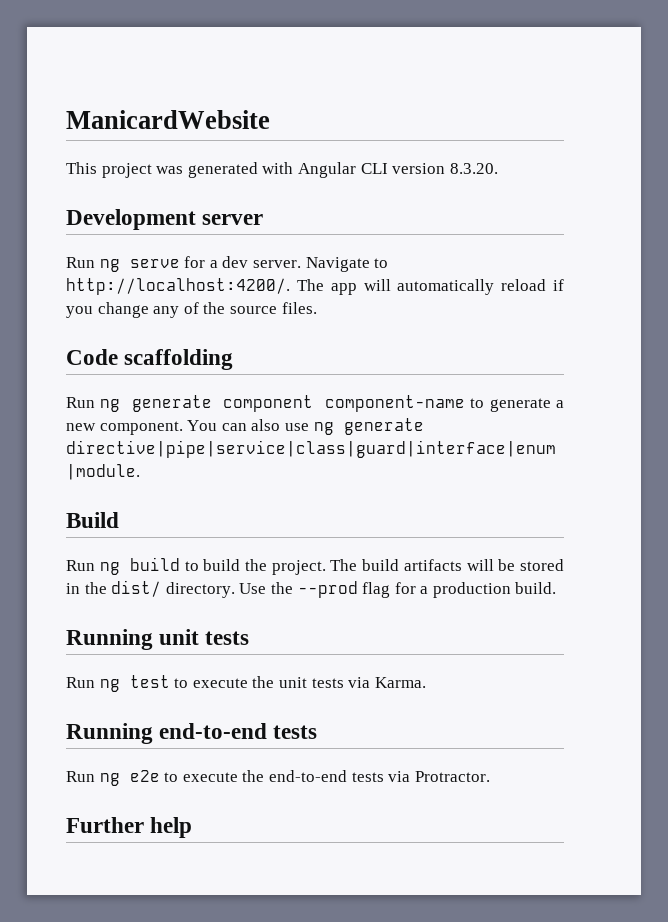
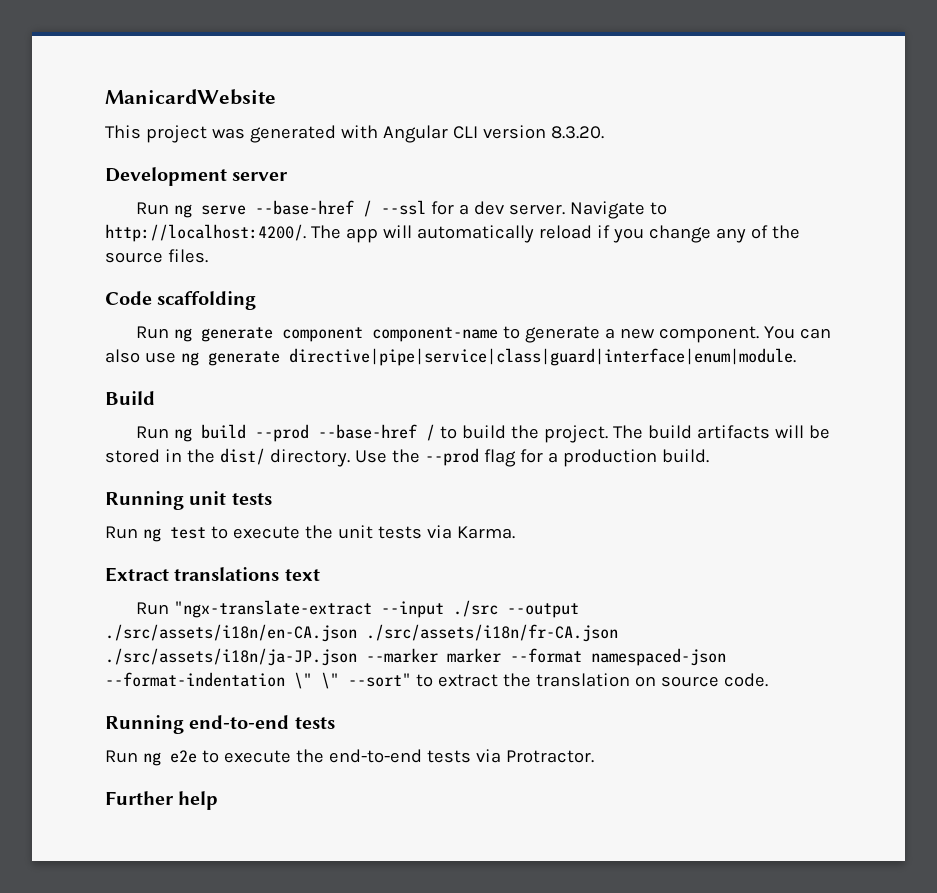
(180, 263) none -> [255,200,427,217] --base-href / --ssl
(180, 564) none -> [255,424,436,442] --prod --base-href /
(426, 682) none -> [105,567,320,582] [136,600,580,618] [105,624,618,642] [105,648,726,666] [105,672,768,689] // Extract translations text // Run "ngx-translate-extract --input ./src --output ./src/assets/i18n/en-CA.json ./src/assets/i18n/fr-CA.json ./src/assets/i18n/ja-JP.json --marker marker --format namespaced-json --format-indentation \" \" --sort" to extract the translation on source code.

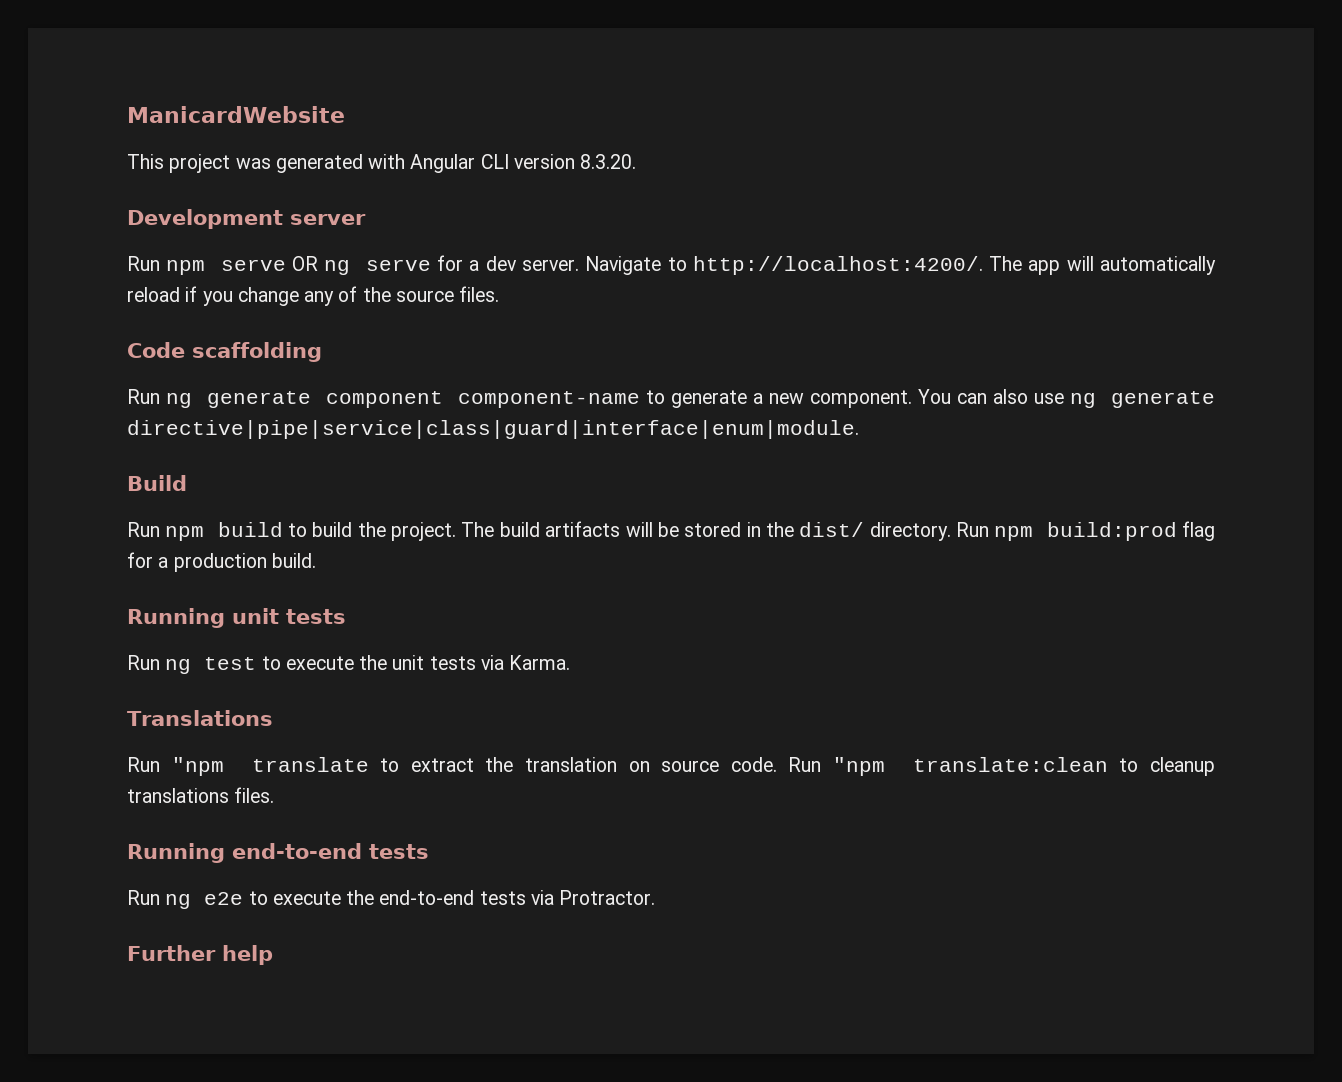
[174,200,427,218] ng serve --base-href / --ssl -> [166,256,431,275] npm serve OR ng serve
[174,424,436,442] ng build --prod --base-href / -> [165,522,283,541] npm build
[354,448,479,466] Use the --prod -> [956,522,1177,541] Run npm build:prod
[105,567,320,582] [136,600,580,618] [105,624,618,642] [105,648,726,666] [105,672,411,689] Extract translations text // Run "ngx-translate-extract --input ./src --output ./src/assets/i18n/en-CA.json ./src/assets/i18n/fr-CA.json ./src/assets/i18n/ja-JP.json --marker marker --format namespaced-json --format-indentation \" \" --sort" -> [127,710,273,726] [127,757,369,776] Translations // Run "npm translate
(768, 680) none -> [788,757,1215,776] [127,787,275,803] Run "npm translate:clean to cleanup translations files.

